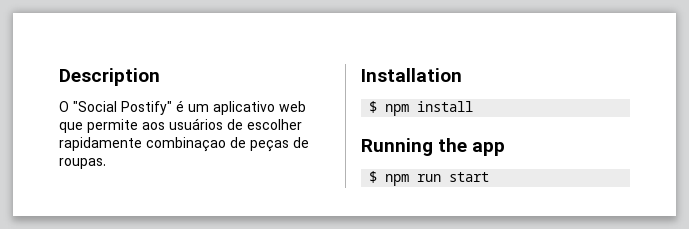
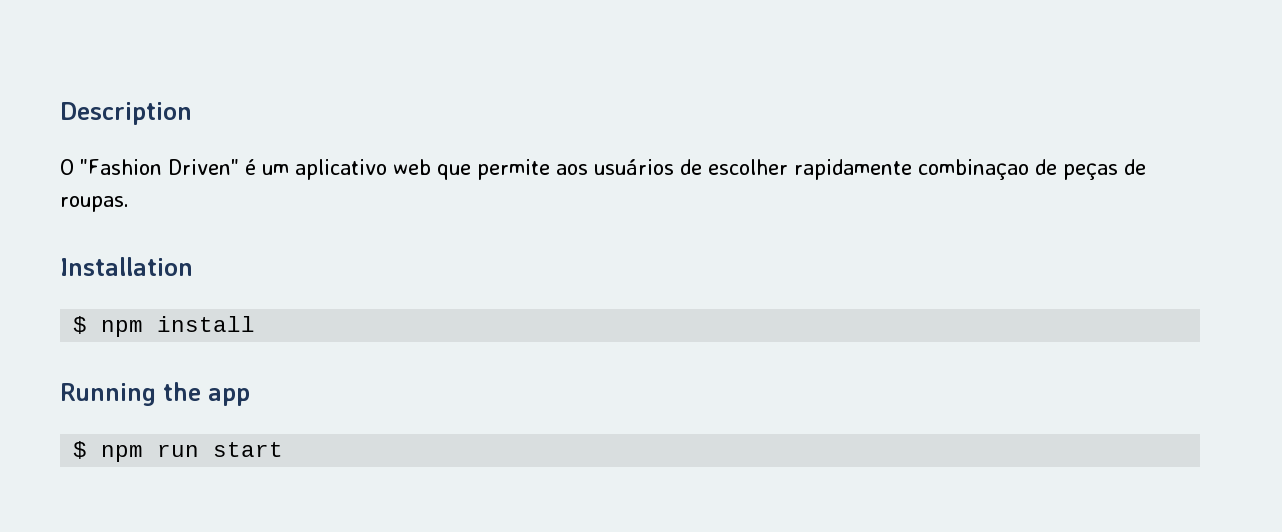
[73,101,172,115] "Social Postify" -> [80,159,239,175] "Fashion Driven"

